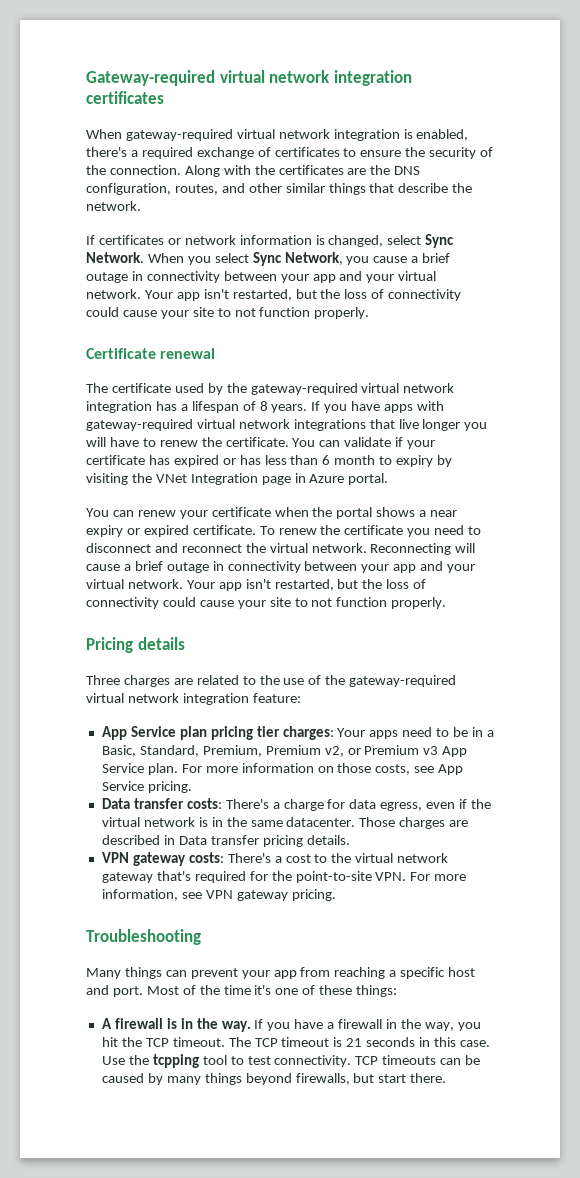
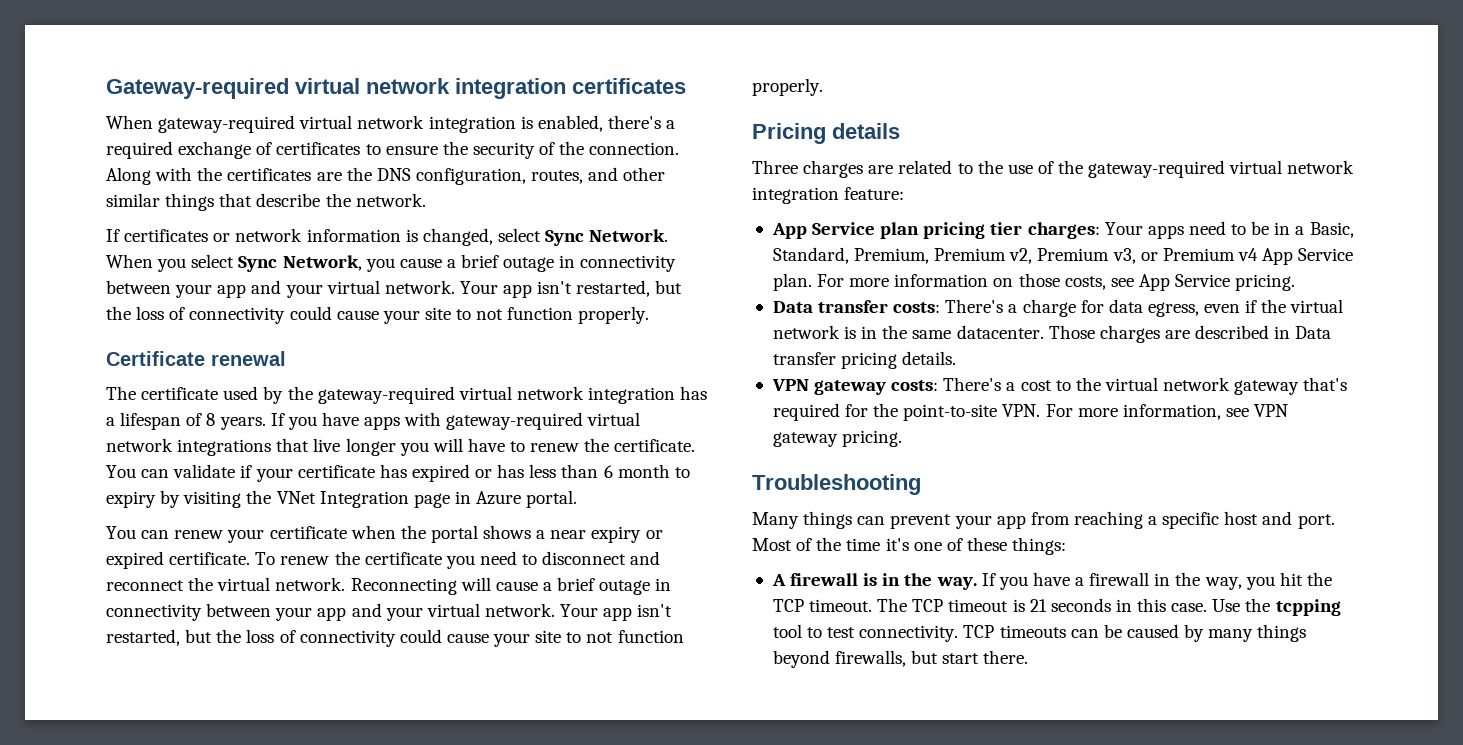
(344, 751) none -> [1037,248,1136,264] Premium v3,
[423,746,439,755] v3 -> [1237,248,1258,261] v4

